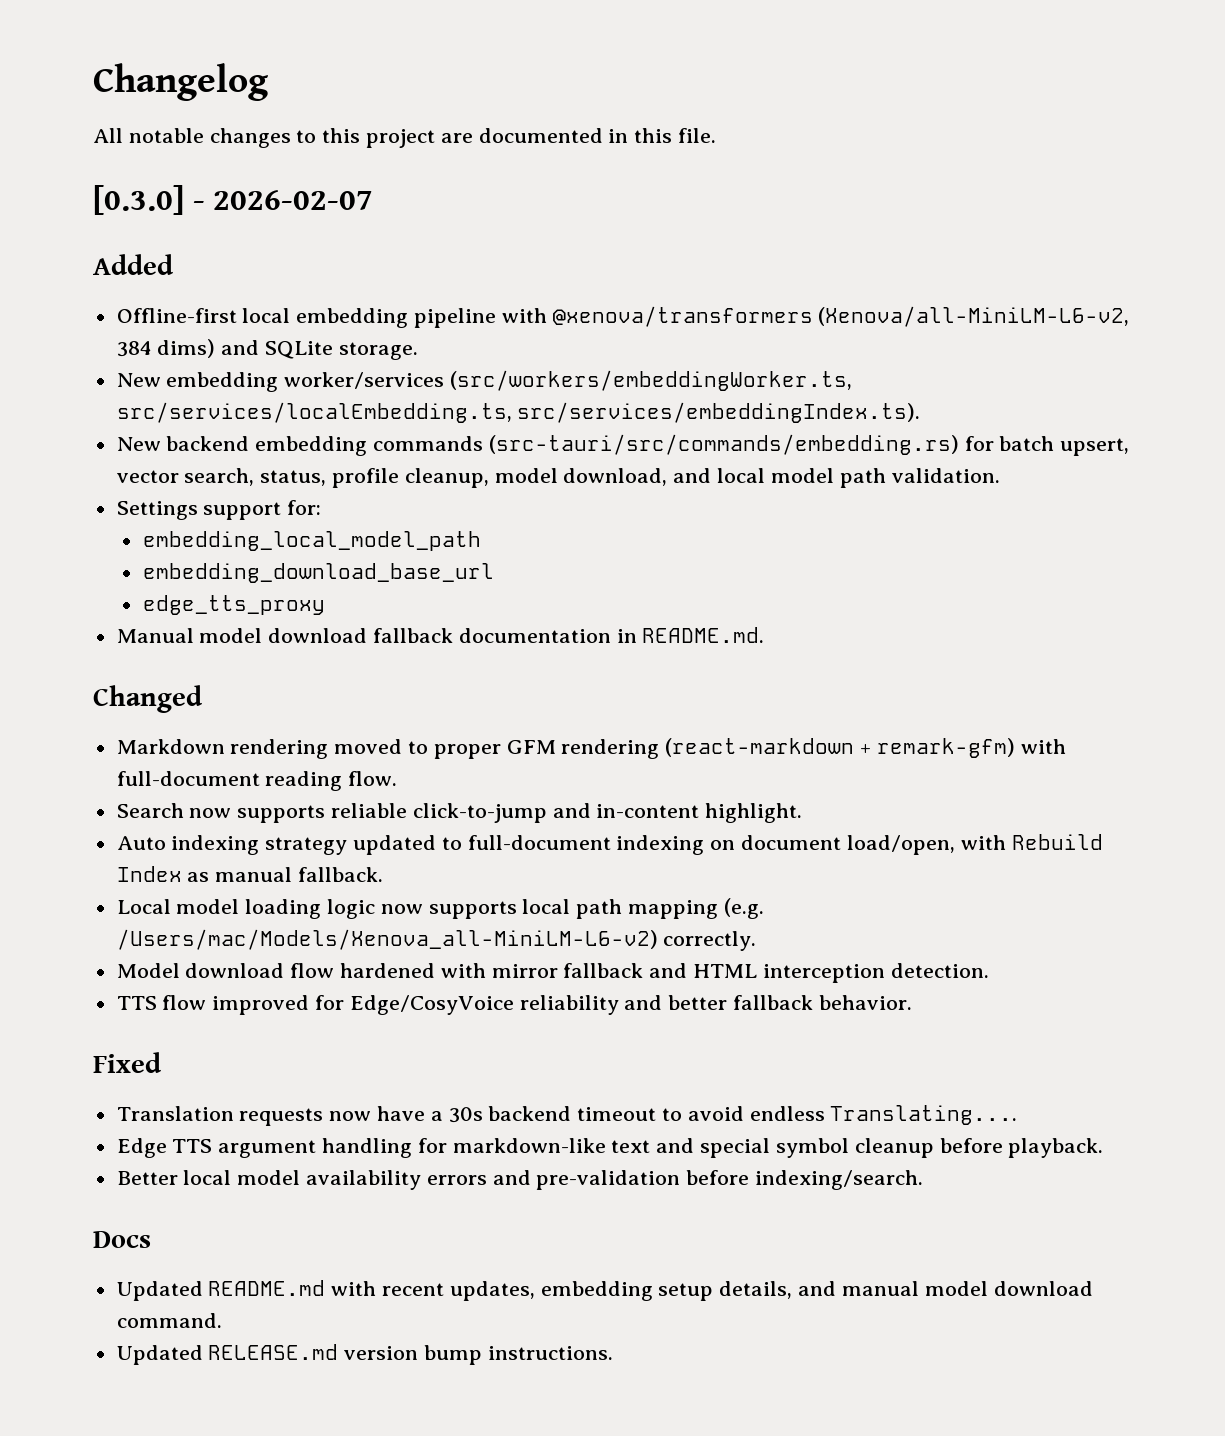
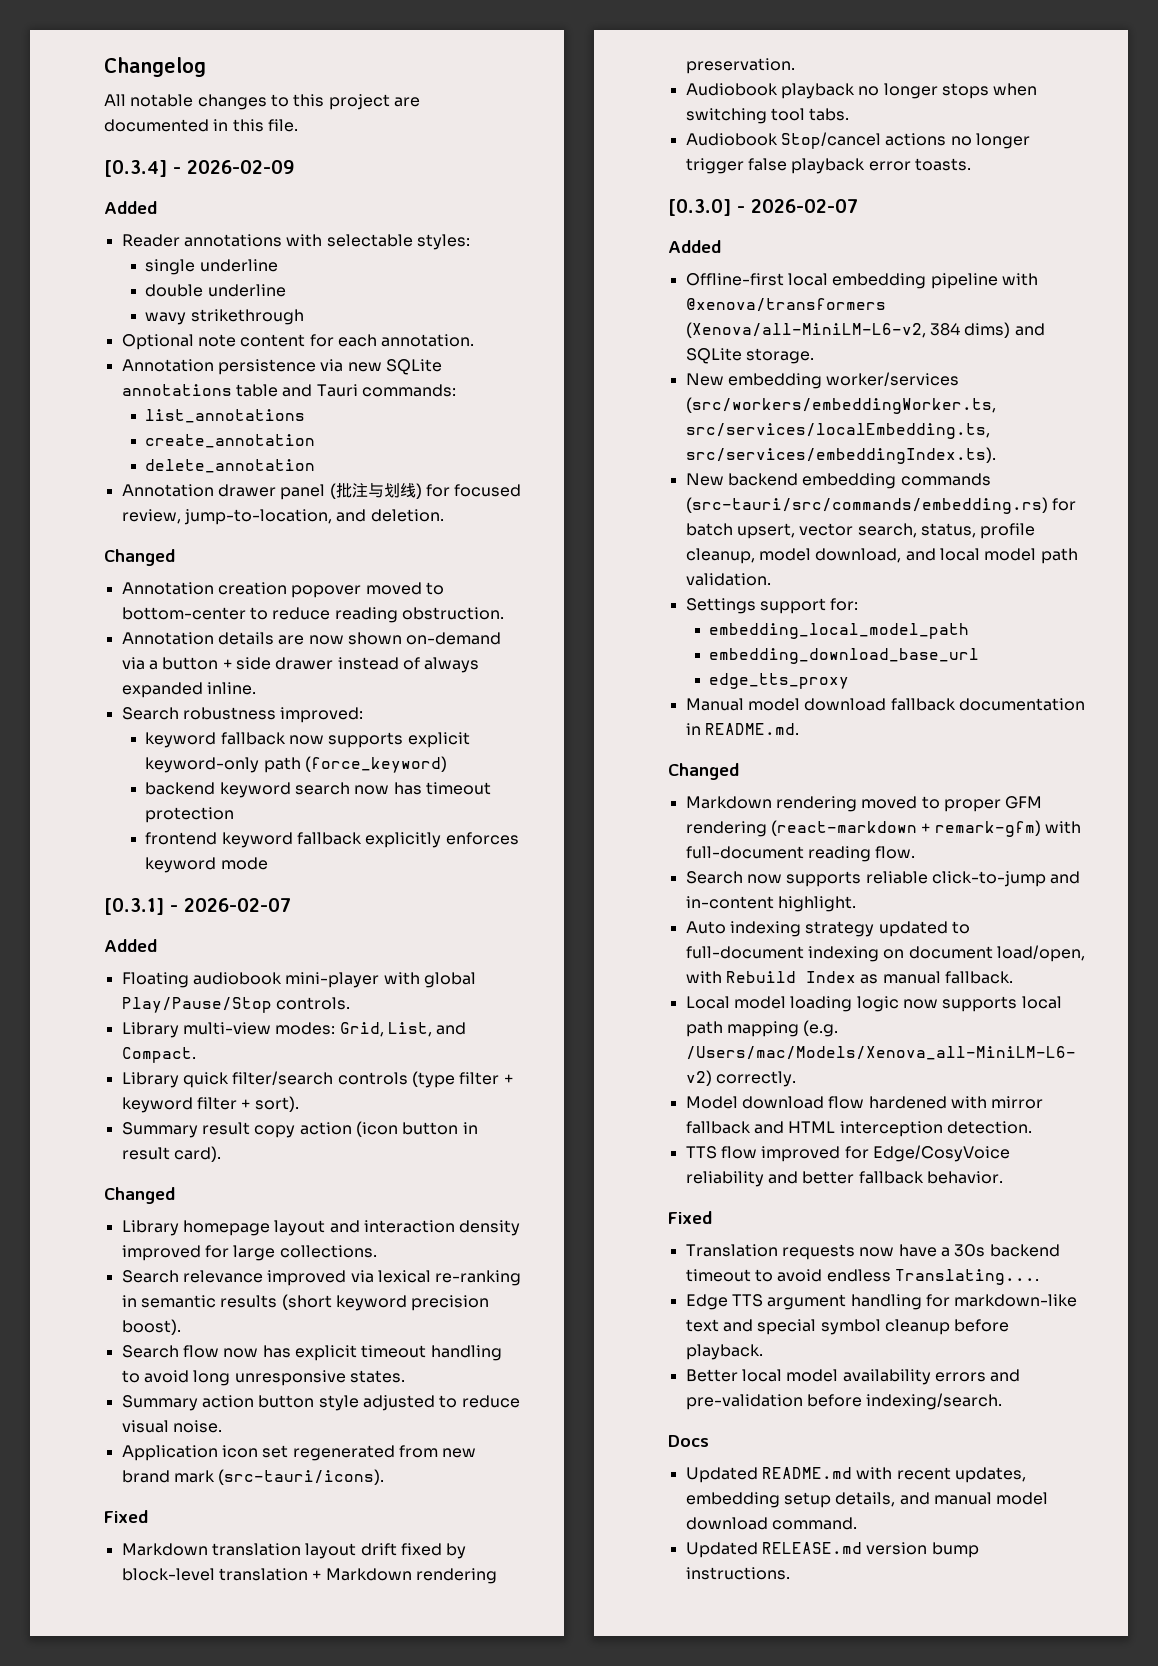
(717, 135) none -> [104,160,294,177] [104,201,157,214] [121,234,470,250] [145,259,278,275] [145,284,286,297] [145,309,304,325] [121,334,475,350] [121,359,442,375] [121,384,456,397] [145,409,306,423] [145,434,316,448] [145,459,316,473] [121,483,522,500] [121,509,444,525] [104,549,175,566] [121,582,444,598] [121,607,504,623] [121,632,502,645] [121,657,480,673] [121,682,256,698] [121,707,364,723] [145,732,470,748] [145,756,448,773] [145,782,492,798] [145,807,235,823] [145,832,519,848] [145,857,268,873] [104,898,291,915] [104,939,157,952] [121,972,476,988] [121,997,350,1013] [121,1022,467,1038] [121,1047,196,1063] [121,1071,513,1088] [121,1096,299,1113] [121,1121,478,1138] [121,1146,221,1162] [104,1187,175,1204] [121,1220,521,1236] [121,1245,377,1261] [121,1270,522,1286] [121,1294,490,1311] [121,1319,181,1335] [121,1345,502,1361] [121,1370,405,1386] [121,1395,520,1411] [121,1420,222,1433] [121,1445,477,1461] [121,1469,385,1485] [104,1510,148,1523] [121,1543,467,1559] [121,1568,497,1584] [685,58,795,74] [685,83,1038,99] [685,108,850,124] [685,132,1030,149] [685,158,971,174] // [0.3.4] - 2026-02-09 // Added // Reader annotations with selectable styles: // single underline // double underline // wavy strikethrough // Optional note content for each annotation. // Annotation persistence via new SQLite annotations table and Tauri commands: // list_annotations // create_annotation // delete_annotation // Annotation drawer panel (批注与划线) for focused review, jump-to-location, and deletion. // Changed // Annotation creation popover moved to bottom-center to reduce reading obstruction. // Annotation details are now shown on-demand via a button + side drawer instead of always expanded inline. // Search robustness improved: // keyword fallback now supports explicit keyword-only path (force_keyword) // backend keyword search now has timeout protection // frontend keyword fallback explicitly enforces keyword mode // [0.3.1] - 2026-02-07 // Added // Floating audiobook mini-player with global Play/Pause/Stop controls. // Library multi-view modes: Grid, List, and Compact. // Library quick filter/search controls (type filter + keyword filter + sort). // Summary result copy action (icon button in result card). // Changed // Library homepage layout and interaction density improved for large collections. // Search relevance improved via lexical re-ranking in semantic results (short keyword precision boost). // Search flow now has explicit timeout handling to avoid long unresponsive states. // Summary action button style adjusted to reduce visual noise. // Application icon set regenerated from new brand mark (src-tauri/icons). // Fixed // Markdown translation layout drift fixed by block-level translation + Markdown rendering preservation. // Audiobook playback no longer stops when switching tool tabs. // Audiobook Stop/cancel actions no longer trigger false playback error toasts.

